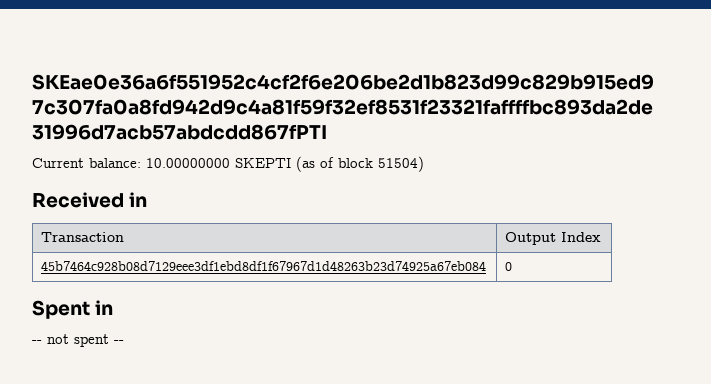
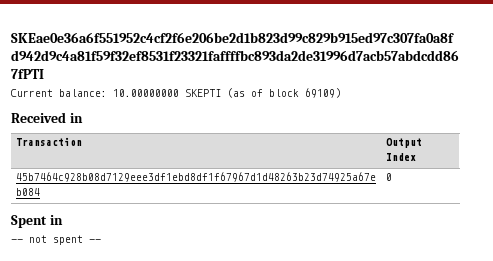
[378,156,424,172] 51504) -> [305,88,341,98] 69109)

